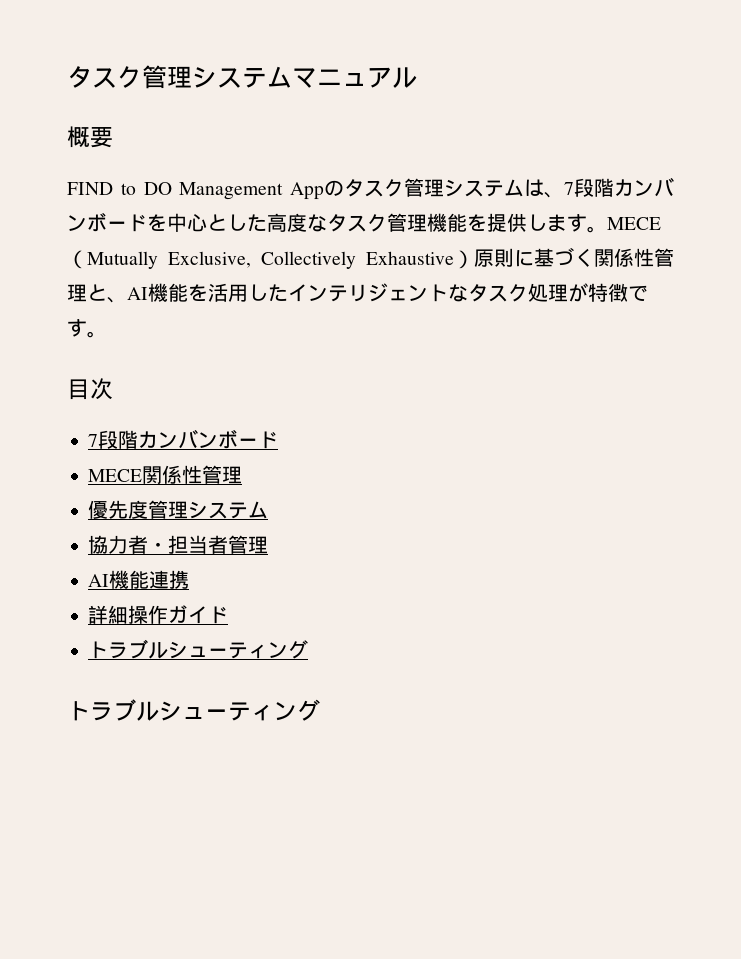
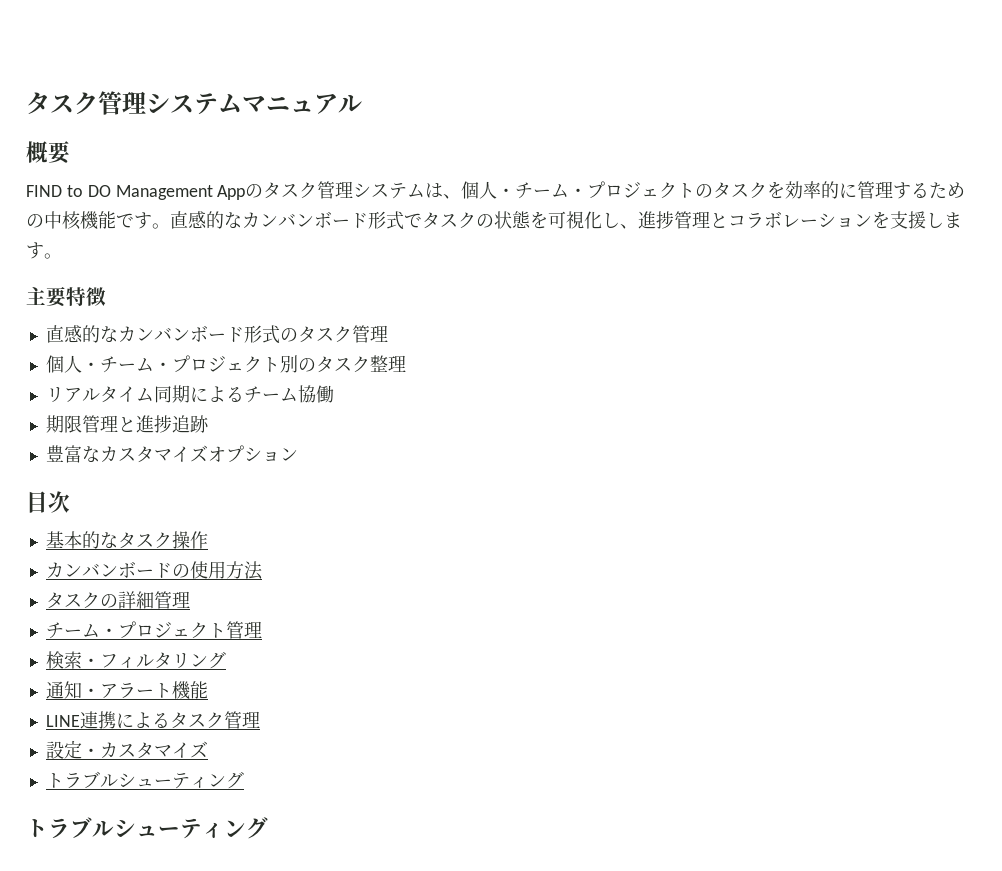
[564,177,674,197] [67,212,661,233] [67,247,674,269] [67,283,648,303] [67,319,107,338] [67,378,113,400] [88,429,279,449] [88,465,243,484] [88,500,269,519] [88,535,269,554] [88,570,150,589] 7段階カンバンボードを中心とした高度なタスク管理機能を提供します。MECE（Mutually Exclusive, Collectively Exhaustive）原則に基づく関係性管理と、AI機能を活用したインテリジェントなタスク処理が特徴です。 // 目次 // 7段階カンバンボード // MECE関係性管理 // 優先度管理システム // 協力者・担当者管理 // AI機能 -> [461,181,966,199] [26,211,962,230] [26,242,62,259] [26,287,106,307] [45,325,388,344] [45,355,406,373] [45,385,334,403] [45,415,209,433] [45,445,298,463] [26,491,70,513] [45,531,208,549] [45,561,263,580] [45,591,190,609] [45,621,262,639] [45,651,226,669] [45,681,208,700] [45,715,80,727] 個人・チーム・プロジェクトのタスクを効率的に管理するための中核機能です。直感的なカンバンボード形式でタスクの状態を可視化し、進捗管理とコラボレーションを支援します。 // 主要特徴 // 直感的なカンバンボード形式のタスク管理 // 個人・チーム・プロジェクト別のタスク整理 // リアルタイム同期によるチーム協働 // 期限管理と進捗追跡 // 豊富なカスタマイズオプション // 目次 // 基本的なタスク操作 // カンバンボードの使用方法 // タスクの詳細管理 // チーム・プロジェクト管理 // 検索・フィルタリング // 通知・アラート機能 // LINE
[88,605,229,624] // 詳細操作ガイド -> [115,711,260,729] [45,740,208,759] によるタスク管理 // 設定・カスタマイズ

